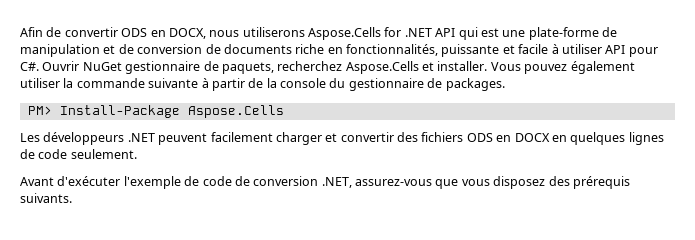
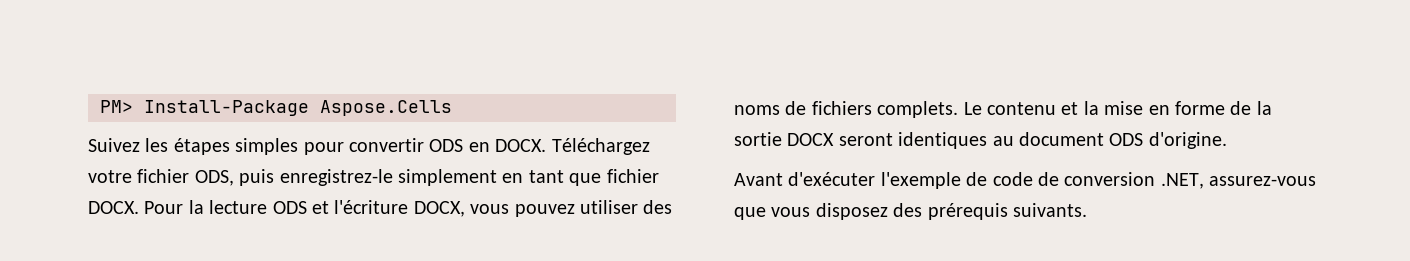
[20,27,617,40] [20,44,658,57] [20,61,635,74] [20,78,505,91] [27,105,284,118] [20,132,664,145] [20,149,137,159] Afin de convertir ODS en DOCX, nous utiliserons Aspose.Cells for .NET API qui est une plate-forme de manipulation et de conversion de documents riche en fonctionnalités, puissante et facile à utiliser API pour C#. Ouvrir NuGet gestionnaire de paquets, recherchez Aspose.Cells et installer. Vous pouvez également utiliser la commande suivante à partir de la console du gestionnaire de packages. // PM> Install-Package Aspose.Cells // Les développeurs .NET peuvent facilement charger et convertir des fichiers ODS en DOCX en quelques lignes de code seulement. -> [100,100,452,116] [88,138,650,155] [88,169,659,186] [88,200,673,217] [734,101,1272,118] [734,132,1227,149] PM> Install-Package Aspose.Cells // Suivez les étapes simples pour convertir ODS en DOCX. Téléchargez votre fichier ODS, puis enregistrez-le simplement en tant que fichier DOCX. Pour la lecture ODS et l'écriture DOCX, vous pouvez utiliser des noms de fichiers complets. Le contenu et la mise en forme de la sortie DOCX seront identiques au document ODS d'origine.

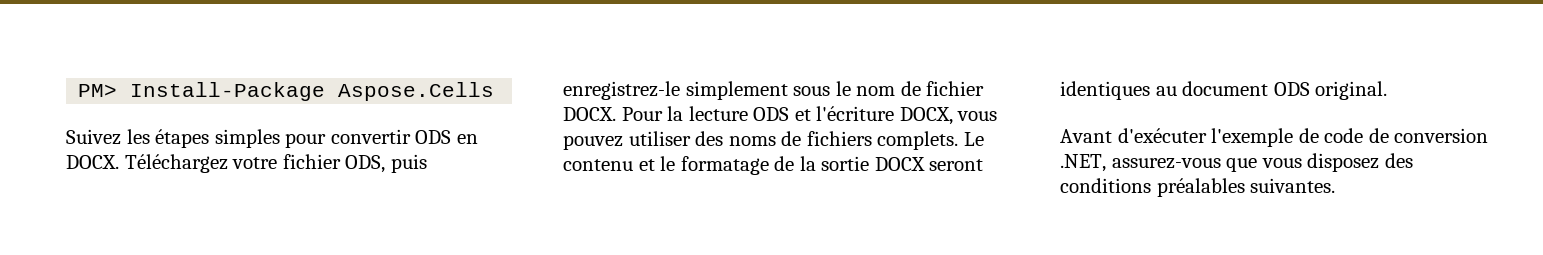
[502,170,602,186] en tant que -> [793,81,921,96] sous le nom de
[1083,101,1225,115] la mise en forme -> [660,156,769,175] le formatage
[1148,132,1227,149] d'origine. -> [1315,81,1388,100] original.
[927,203,1087,220] prérequis suivants. -> [1060,178,1336,197] conditions préalables suivantes.

